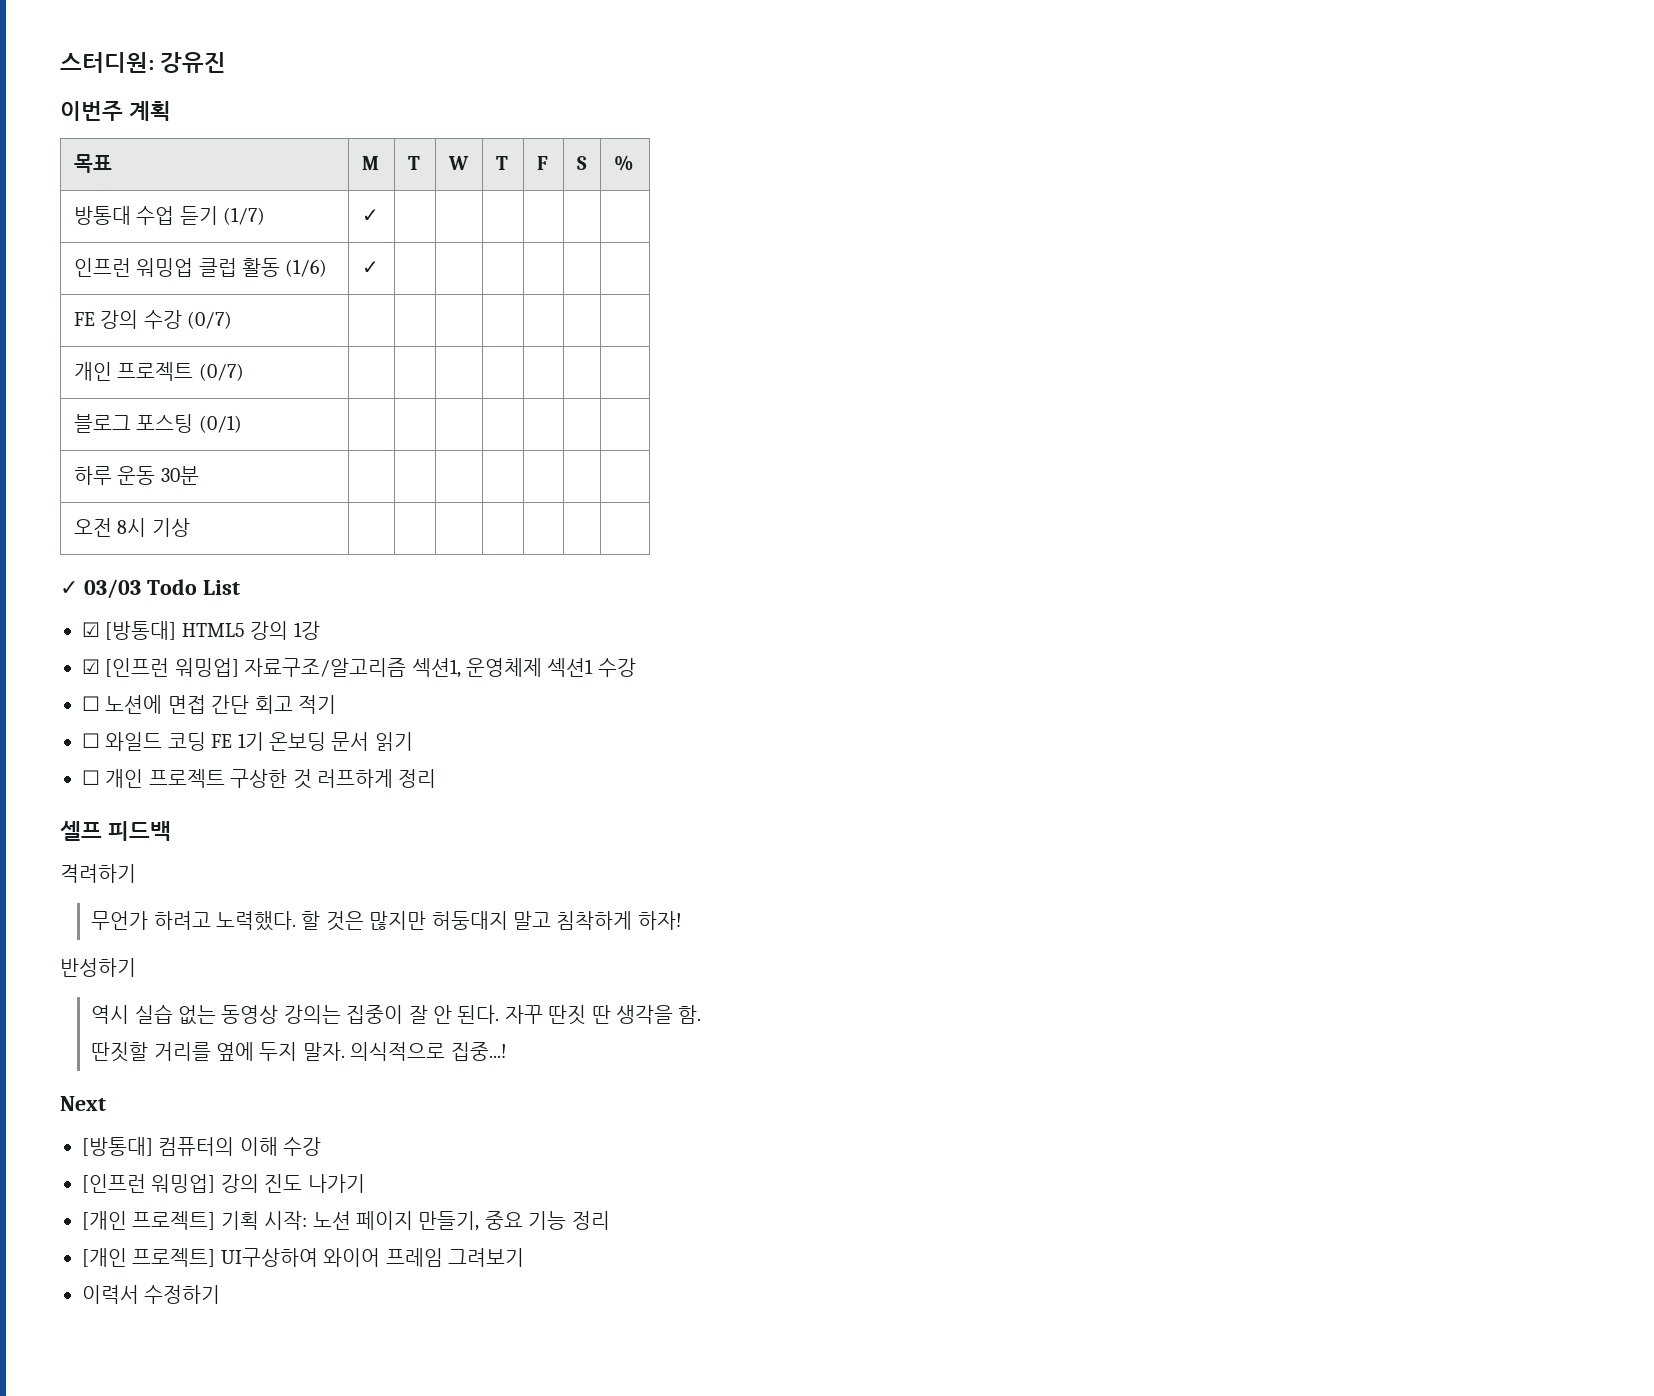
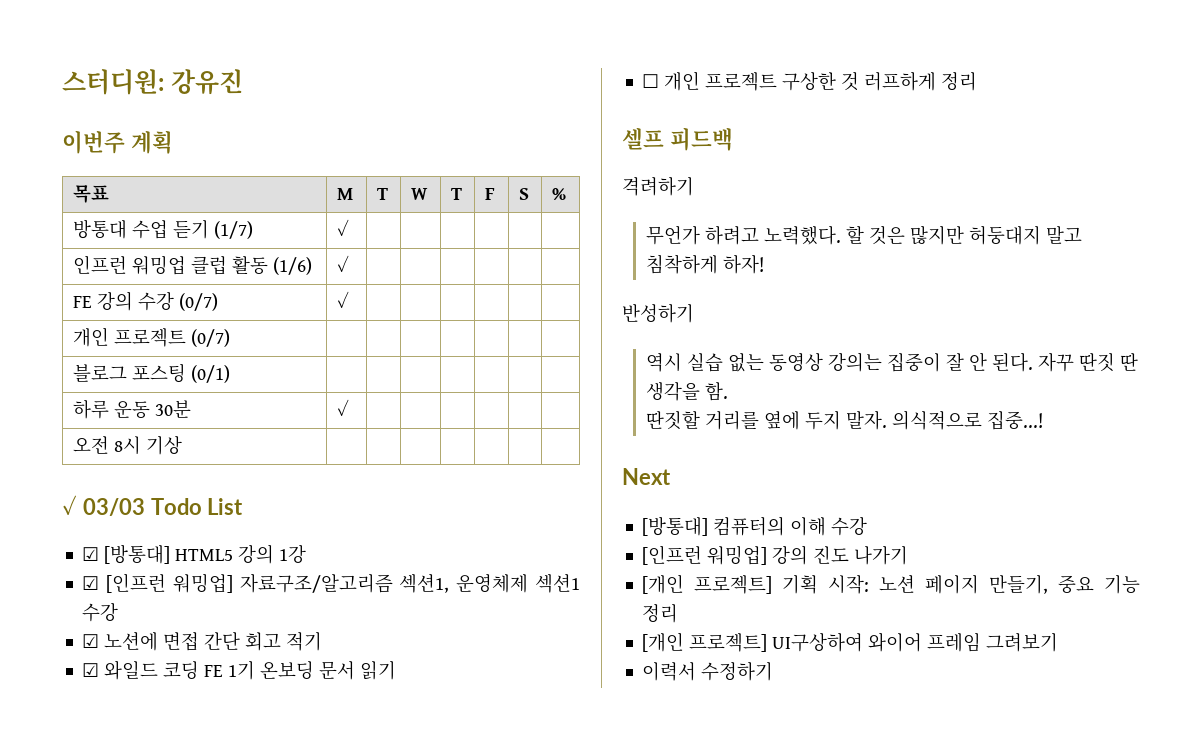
(233, 320) none -> [337,291,350,308] ✓
(199, 475) none -> [337,399,350,416] ✓
[82,696,100,711] ☐ -> [82,634,100,648] ☑
[82,733,100,748] ☐ -> [82,663,100,677] ☑

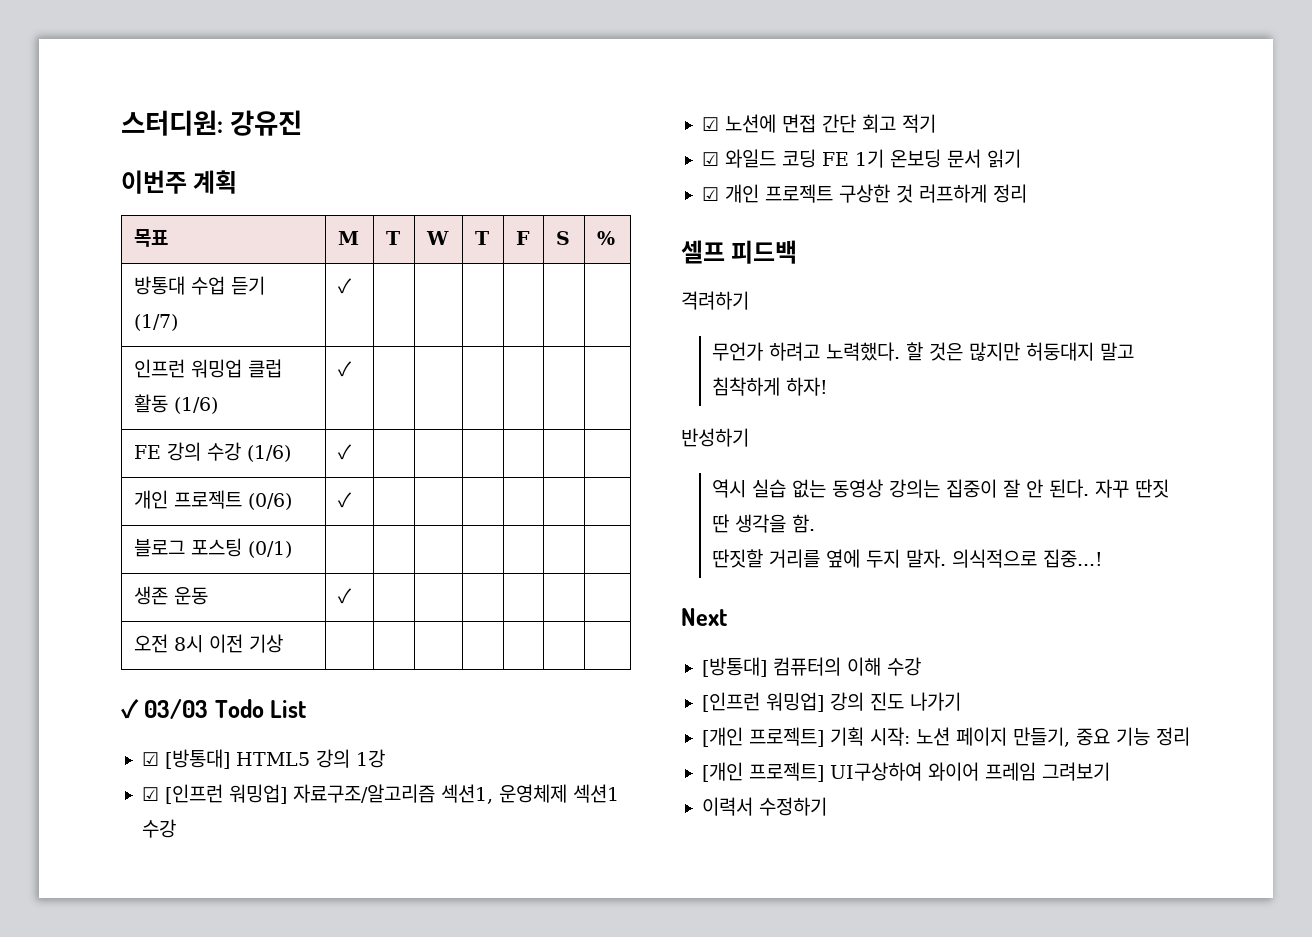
[179,293,219,311] (0/7) -> [247,445,292,462] (1/6)
[191,329,231,347] (0/7) | -> [248,493,293,510] [338,492,353,508] (0/6) | ✓
[73,400,110,419] 하루 -> [134,586,169,605] 생존
[155,400,192,418] 30분 -> (209, 596) none
(142, 445) none -> [209,634,244,653] 이전
[642,74,660,88] ☐ -> [701,187,719,201] ☑

